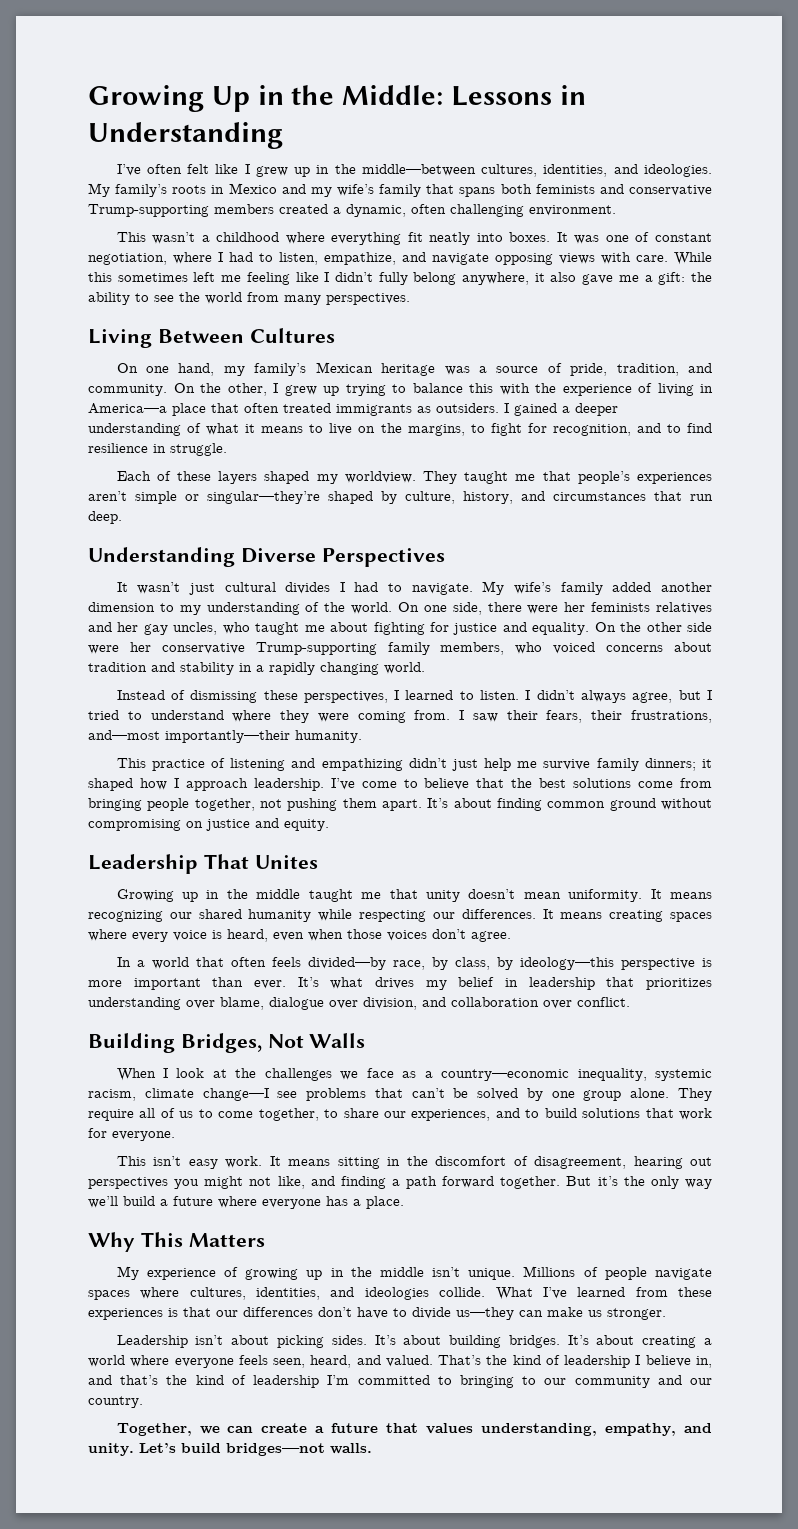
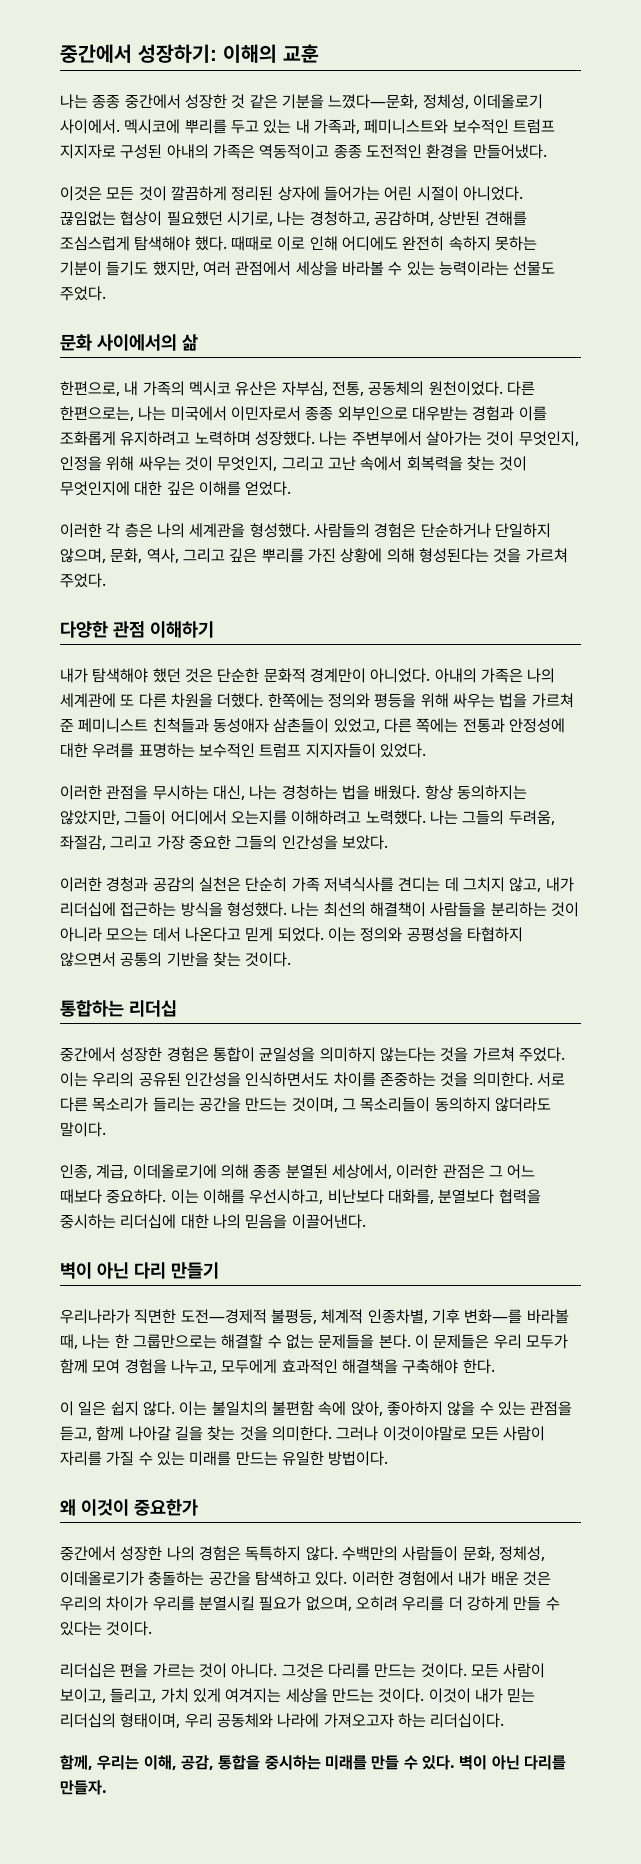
[88,85,586,112] [88,122,283,149] [116,164,713,177] [88,183,713,197] [88,204,616,217] [116,232,712,245] [88,252,712,265] [88,272,713,285] [88,292,410,305] [88,328,335,348] [116,362,712,376] [88,383,713,396] [88,403,618,416] [88,423,712,436] [88,443,227,456] [116,471,712,484] [88,491,713,504] [88,511,122,524] [88,547,445,567] [116,581,713,595] [88,602,712,615] [88,622,712,635] [88,642,713,655] [88,662,425,675] [116,690,713,703] [88,710,712,723] [88,730,362,743] [116,758,712,771] [88,778,713,791] [88,798,712,811] [88,818,329,831] [88,854,318,874] [116,889,712,902] [88,909,712,922] [88,929,511,942] [116,957,712,970] [88,977,712,990] [88,997,630,1010] [88,1033,366,1053] [116,1068,712,1081] [88,1088,712,1101] [88,1108,712,1121] [88,1128,175,1141] [116,1156,712,1169] [88,1176,712,1189] [88,1196,404,1209] [88,1232,265,1252] [116,1266,712,1280] [88,1287,713,1300] [88,1307,666,1320] [116,1335,712,1348] [88,1355,712,1368] [88,1375,712,1388] [88,1396,143,1408] [116,1423,712,1436] [88,1443,372,1456] Growing Up in the Middle: Lessons in Understanding // I’ve often felt like I grew up in the middle—between cultures, identities, and ideologies. My family’s roots in Mexico and my wife’s family that spans both feminists and conservative Trump-supporting members created a dynamic, often challenging environment. // This wasn’t a childhood where everything fit neatly into boxes. It was one of constant negotiation, where I had to listen, empathize, and navigate opposing views with care. While this sometimes left me feeling like I didn’t fully belong anywhere, it also gave me a gift: the ability to see the world from many perspectives. // Living Between Cultures // On one hand, my family’s Mexican heritage was a source of pride, tradition, and community. On the other, I grew up trying to balance this with the experience of living in America—a place that often treated immigrants as outsiders. I gained a deeper understanding of what it means to live on the margins, to fight for recognition, and to find resilience in struggle. // Each of these layers shaped my worldview. They taught me that people’s experiences aren’t simple or singular—they’re shaped by culture, history, and circumstances that run deep. // Understanding Diverse Perspectives // It wasn’t just cultural divides I had to navigate. My wife’s family added another dimension to my understanding of the world. On one side, there were her feminists relatives and her gay uncles, who taught me about fighting for justice and equality. On the other side were her conservative Trump-supporting family members, who voiced concerns about tradition and stability in a rapidly changing world. // Instead of dismissing these perspectives, I learned to listen. I didn’t always agree, but I tried to understand where they were coming from. I saw their fears, their frustrations, and—most importantly—their humanity. // This practice of listening and empathizing didn’t just help me survive family dinners; it shaped how I approach leadership. I’ve come to believe that the best solutions come from bringing people together, not pushing them apart. It’s about finding common ground without compromising on justice and equity. // Leadership That Unites // Growing up in the middle taught me that unity doesn’t mean uniformity. It means recognizing our shared humanity while respecting our differences. It means creating spaces where every voice is heard, even when those voices don’t agree. // In a world that often feels divided—by race, by class, by ideology—this perspective is more important than ever. It’s what drives my belief in leadership that prioritizes understanding over blame, dialogue over division, and collaboration over conflict. // Building Bridges, Not Walls // When I look at the challenges we face as a country—economic inequality, systemic racism, climate change—I see problems that can’t be solved by one group alone. They require all of us to come together, to share our experiences, and to build solutions that work for everyone. // This isn’t easy work. It means sitting in the discomfort of disagreement, hearing out perspectives you might not like, and finding a path forward together. But it’s the only way we’ll build a future where everyone has a place. // Why This Matters // My experience of growing up in the middle isn’t unique. Millions of people navigate spaces where cultures, identities, and ideologies collide. What I’ve learned from these experiences is that our differences don’t have to divide us—they can make us stronger. // Leadership isn’t about picking sides. It’s about building bridges. It’s about creating a world where everyone feels seen, heard, and valued. That’s the kind of leadership I believe in, and that’s the kind of leadership I’m committed to bringing to our community and our country. // Together, we can create a future that values understanding, empathy, and unity. Let’s build bridges—not walls. -> [60,44,319,63] [60,94,543,109] [60,119,555,134] [60,144,547,159] [60,186,523,201] [60,211,527,226] [60,236,537,251] [60,261,556,276] [60,286,106,301] [60,334,198,351] [60,381,535,396] [60,406,547,421] [60,431,579,446] [60,456,528,471] [60,481,292,496] [60,523,551,538] [60,548,568,563] [60,573,106,588] [60,621,214,638] [60,668,556,683] [60,693,574,708] [60,718,565,733] [60,743,426,758] [60,785,527,800] [60,810,555,825] [60,835,388,850] [60,877,574,892] [60,902,579,917] [60,927,523,942] [60,952,292,967] [60,1000,177,1017] [60,1047,565,1062] [60,1072,565,1087] [60,1097,551,1112] [60,1122,106,1137] [60,1164,536,1179] [60,1189,541,1204] [60,1214,366,1229] [60,1262,219,1279] [60,1309,569,1324] [60,1334,568,1349] [60,1359,495,1374] [60,1401,573,1416] [60,1426,546,1441] [60,1451,389,1466] [60,1499,198,1516] [60,1546,545,1561] [60,1571,551,1586] [60,1596,560,1611] [60,1621,153,1636] [60,1663,546,1678] [60,1688,536,1703] [60,1713,505,1728] [60,1755,566,1770] [60,1780,107,1795] 중간에서 성장하기: 이해의 교훈 // 나는 종종 중간에서 성장한 것 같은 기분을 느꼈다—문화, 정체성, 이데올로기 사이에서. 멕시코에 뿌리를 두고 있는 내 가족과, 페미니스트와 보수적인 트럼프 지지자로 구성된 아내의 가족은 역동적이고 종종 도전적인 환경을 만들어냈다. // 이것은 모든 것이 깔끔하게 정리된 상자에 들어가는 어린 시절이 아니었다. 끊임없는 협상이 필요했던 시기로, 나는 경청하고, 공감하며, 상반된 견해를 조심스럽게 탐색해야 했다. 때때로 이로 인해 어디에도 완전히 속하지 못하는 기분이 들기도 했지만, 여러 관점에서 세상을 바라볼 수 있는 능력이라는 선물도 주었다. // 문화 사이에서의 삶 // 한편으로, 내 가족의 멕시코 유산은 자부심, 전통, 공동체의 원천이었다. 다른 한편으로는, 나는 미국에서 이민자로서 종종 외부인으로 대우받는 경험과 이를 조화롭게 유지하려고 노력하며 성장했다. 나는 주변부에서 살아가는 것이 무엇인지, 인정을 위해 싸우는 것이 무엇인지, 그리고 고난 속에서 회복력을 찾는 것이 무엇인지에 대한 깊은 이해를 얻었다. // 이러한 각 층은 나의 세계관을 형성했다. 사람들의 경험은 단순하거나 단일하지 않으며, 문화, 역사, 그리고 깊은 뿌리를 가진 상황에 의해 형성된다는 것을 가르쳐 주었다. // 다양한 관점 이해하기 // 내가 탐색해야 했던 것은 단순한 문화적 경계만이 아니었다. 아내의 가족은 나의 세계관에 또 다른 차원을 더했다. 한쪽에는 정의와 평등을 위해 싸우는 법을 가르쳐 준 페미니스트 친척들과 동성애자 삼촌들이 있었고, 다른 쪽에는 전통과 안정성에 대한 우려를 표명하는 보수적인 트럼프 지지자들이 있었다. // 이러한 관점을 무시하는 대신, 나는 경청하는 법을 배웠다. 항상 동의하지는 않았지만, 그들이 어디에서 오는지를 이해하려고 노력했다. 나는 그들의 두려움, 좌절감, 그리고 가장 중요한 그들의 인간성을 보았다. // 이러한 경청과 공감의 실천은 단순히 가족 저녁식사를 견디는 데 그치지 않고, 내가 리더십에 접근하는 방식을 형성했다. 나는 최선의 해결책이 사람들을 분리하는 것이 아니라 모으는 데서 나온다고 믿게 되었다. 이는 정의와 공평성을 타협하지 않으면서 공통의 기반을 찾는 것이다. // 통합하는 리더십 // 중간에서 성장한 경험은 통합이 균일성을 의미하지 않는다는 것을 가르쳐 주었다. 이는 우리의 공유된 인간성을 인식하면서도 차이를 존중하는 것을 의미한다. 서로 다른 목소리가 들리는 공간을 만드는 것이며, 그 목소리들이 동의하지 않더라도 말이다. // 인종, 계급, 이데올로기에 의해 종종 분열된 세상에서, 이러한 관점은 그 어느 때보다 중요하다. 이는 이해를 우선시하고, 비난보다 대화를, 분열보다 협력을 중시하는 리더십에 대한 나의 믿음을 이끌어낸다. // 벽이 아닌 다리 만들기 // 우리나라가 직면한 도전—경제적 불평등, 체계적 인종차별, 기후 변화—를 바라볼 때, 나는 한 그룹만으로는 해결할 수 없는 문제들을 본다. 이 문제들은 우리 모두가 함께 모여 경험을 나누고, 모두에게 효과적인 해결책을 구축해야 한다. // 이 일은 쉽지 않다. 이는 불일치의 불편함 속에 앉아, 좋아하지 않을 수 있는 관점을 듣고, 함께 나아갈 길을 찾는 것을 의미한다. 그러나 이것이야말로 모든 사람이 자리를 가질 수 있는 미래를 만드는 유일한 방법이다. // 왜 이것이 중요한가 // 중간에서 성장한 나의 경험은 독특하지 않다. 수백만의 사람들이 문화, 정체성, 이데올로기가 충돌하는 공간을 탐색하고 있다. 이러한 경험에서 내가 배운 것은 우리의 차이가 우리를 분열시킬 필요가 없으며, 오히려 우리를 더 강하게 만들 수 있다는 것이다. // 리더십은 편을 가르는 것이 아니다. 그것은 다리를 만드는 것이다. 모든 사람이 보이고, 들리고, 가치 있게 여겨지는 세상을 만드는 것이다. 이것이 내가 믿는 리더십의 형태이며, 우리 공동체와 나라에 가져오고자 하는 리더십이다. // 함께, 우리는 이해, 공감, 통합을 중시하는 미래를 만들 수 있다. 벽이 아닌 다리를 만들자.

